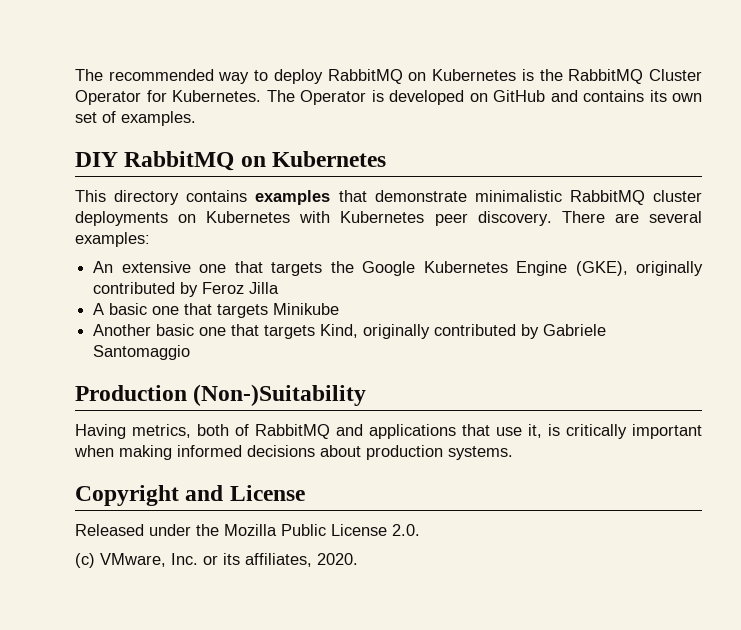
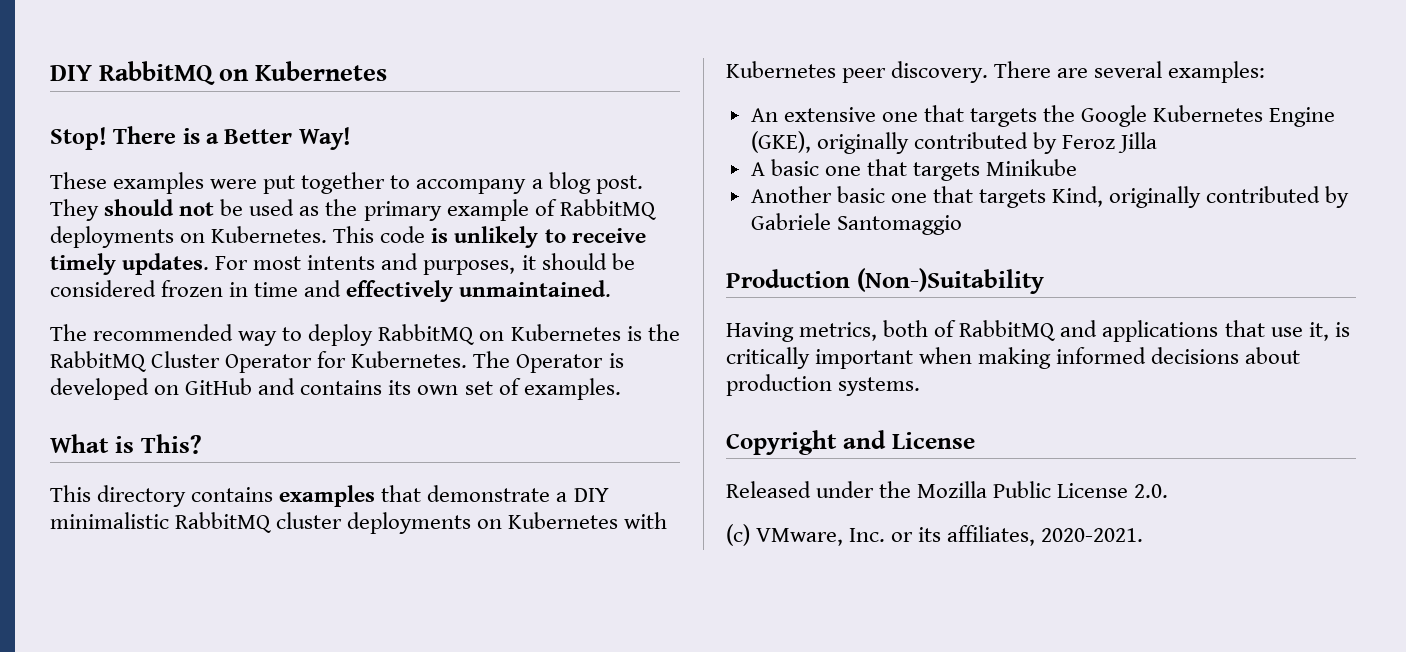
(75, 75) none -> [50,61,388,85] [50,126,351,150] [50,172,643,194] [50,199,656,221] [50,226,646,248] [50,253,635,275] [50,280,612,302] DIY RabbitMQ on Kubernetes // Stop! There is a Better Way! // These examples were put together to accompany a blog post. They should not be used as the primary example of RabbitMQ deployments on Kubernetes. This code is unlikely to receive timely updates. For most intents and purposes, it should be considered frozen in time and effectively unmaintained. //
[75,151,387,171] DIY RabbitMQ on Kubernetes -> [50,434,202,454] What is This?
(467, 196) none -> [556,488,609,502] a DIY
[317,553,358,565] 2020. -> [1041,528,1144,542] 2020-2021.

